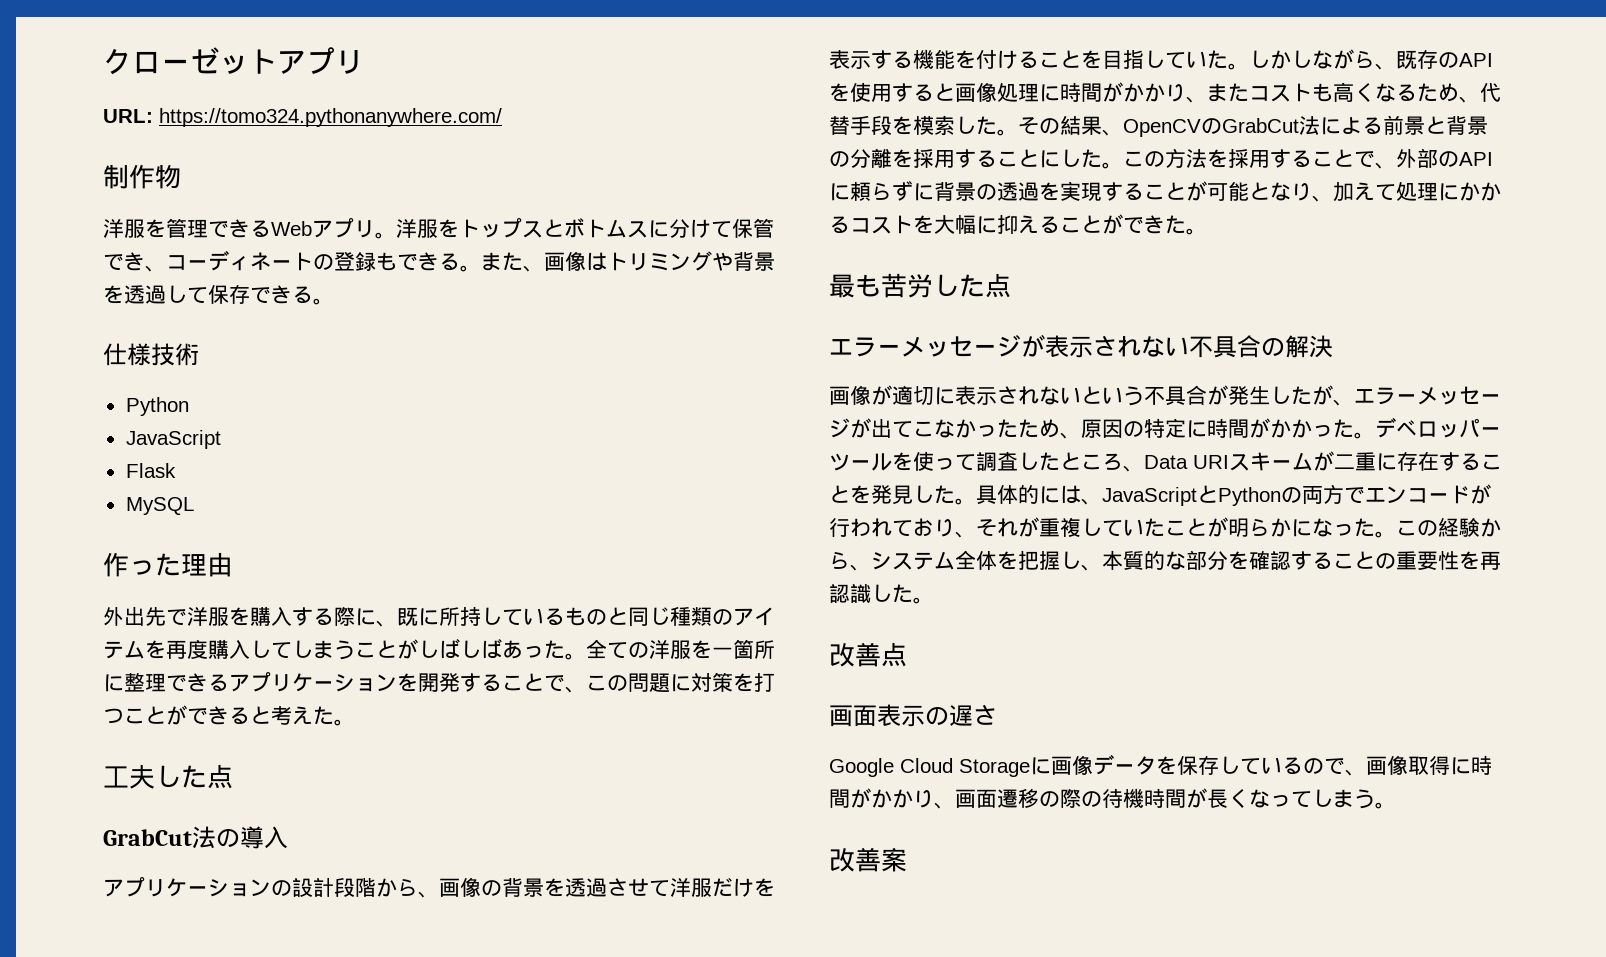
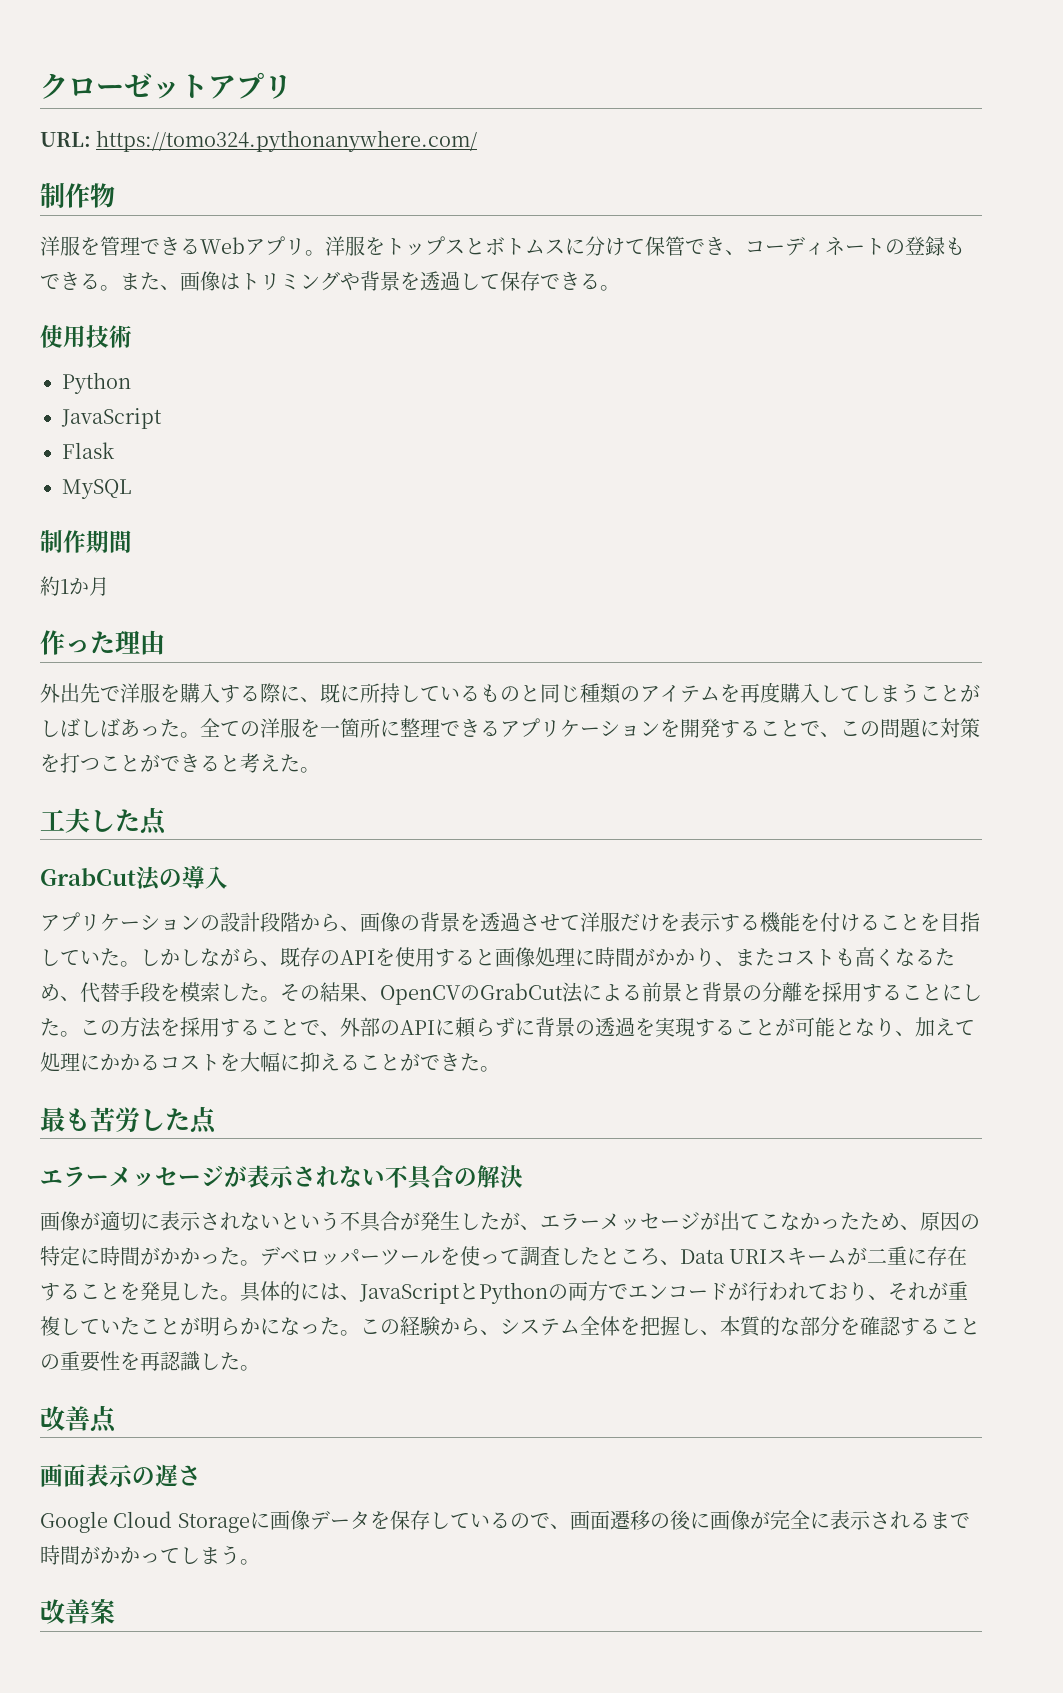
[103,343,151,366] 仕様 -> [40,325,86,348] 使用
(194, 506) none -> [40,530,132,553] [40,576,109,596] // 制作期間 // 約1か月
[1387,755,1492,775] [829,788,1270,809] 像取得に時間がかかり、画面遷移の際の待機時間が長くな -> [589,1510,970,1530] [40,1545,140,1565] 面遷移の後に画像が完全に表示されるまで時間がかか

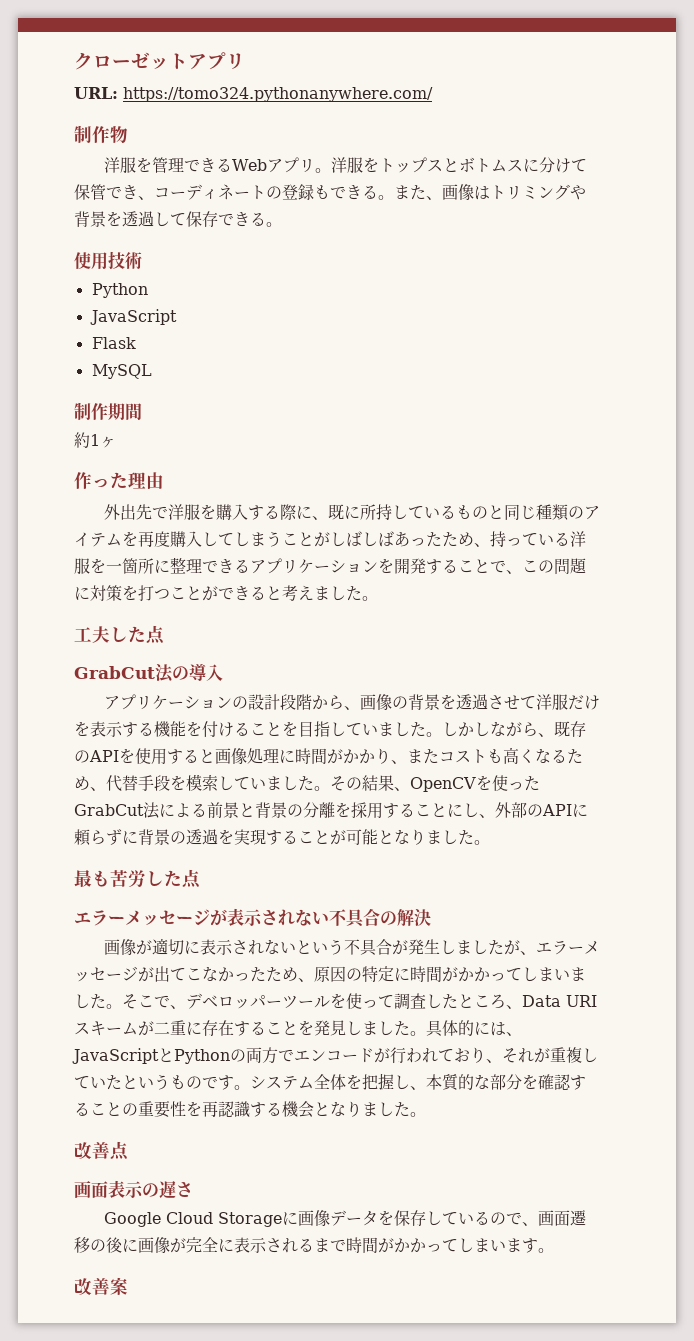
[69,577,109,596] か月 -> [100,436,116,448] ヶ
[180,718,260,738] 。全ての -> [442,531,570,547] ため、持っている
(280, 763) none -> [314,586,346,601] まし
(100, 957) none -> [378,722,410,737] まし
(240, 992) none -> [234,776,298,791] ていまし
[460,985,480,1001] の -> [476,775,540,791] を使った
[40,1017,320,1038] た。この方法を採用することで -> (479, 810) none
[895,1017,975,1037] [40,1052,460,1072] 、加えて処理にかかるコストを大幅に抑えることができ -> [426,830,458,845] まし
(480, 1221) none -> [456,940,489,955] まし
[220,1247,260,1266] た。 -> [506,967,586,982] [74,994,186,1009] てしまいました。そこで、
(200, 1291) none -> [362,1021,394,1036] まし
[140,1316,500,1336] ことが明らかになった。この経験から、 -> [122,1074,250,1090] というものです。
(200, 1361) none -> [250,1101,378,1118] する機会となりま
[220,1545,240,1565] う -> [490,1238,538,1253] います

